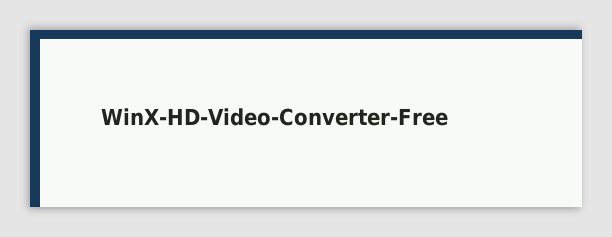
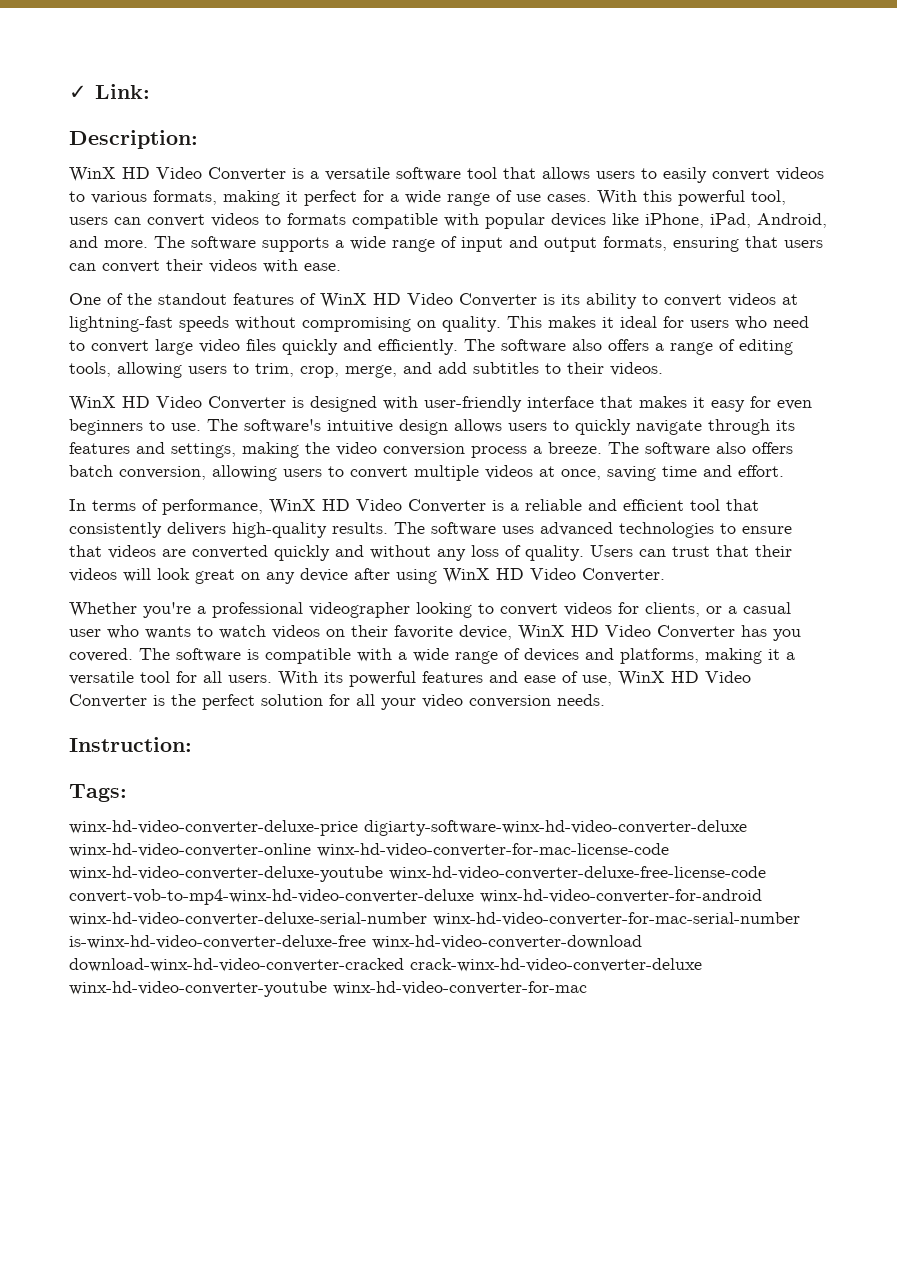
[101,108,448,126] WinX-HD-Video-Converter-Free -> [69,84,150,99] [69,130,198,149] [69,167,824,183] [69,190,786,206] [69,213,827,229] [69,236,823,252] [69,259,341,273] [69,293,798,309] [69,316,809,332] [69,339,793,355] [69,362,663,378] [69,396,812,412] [69,419,795,435] [69,442,793,458] [69,465,784,481] [69,499,759,515] [69,522,792,538] [69,545,792,561] [69,568,665,584] [69,602,791,618] [69,625,801,641] [69,648,795,664] [69,671,751,687] [69,694,605,710] [69,737,192,752] [69,784,127,802] [69,820,747,836] [69,843,669,857] [69,866,766,882] [69,889,762,905] [69,912,800,926] [69,935,642,949] [69,958,702,972] [69,981,587,997] ✓ Link: // Description: // WinX HD Video Converter is a versatile software tool that allows users to easily convert videos to various formats, making it perfect for a wide range of use cases. With this powerful tool, users can convert videos to formats compatible with popular devices like iPhone, iPad, Android, and more. The software supports a wide range of input and output formats, ensuring that users can convert their videos with ease. // One of the standout features of WinX HD Video Converter is its ability to convert videos at lightning-fast speeds without compromising on quality. This makes it ideal for users who need to convert large video files quickly and efficiently. The software also offers a range of editing tools, allowing users to trim, crop, merge, and add subtitles to their videos. // WinX HD Video Converter is designed with user-friendly interface that makes it easy for even beginners to use. The software's intuitive design allows users to quickly navigate through its features and settings, making the video conversion process a breeze. The software also offers batch conversion, allowing users to convert multiple videos at once, saving time and effort. // In terms of performance, WinX HD Video Converter is a reliable and efficient tool that consistently delivers high-quality results. The software uses advanced technologies to ensure that videos are converted quickly and without any loss of quality. Users can trust that their videos will look great on any device after using WinX HD Video Converter. // Whether you're a professional videographer looking to convert videos for clients, or a casual user who wants to watch videos on their favorite device, WinX HD Video Converter has you covered. The software is compatible with a wide range of devices and platforms, making it a versatile tool for all users. With its powerful features and ease of use, WinX HD Video Converter is the perfect solution for all your video conversion needs. // Instruction: // Tags: // winx-hd-video-converter-deluxe-price digiarty-software-winx-hd-video-converter-deluxe winx-hd-video-converter-online winx-hd-video-converter-for-mac-license-code winx-hd-video-converter-deluxe-youtube winx-hd-video-converter-deluxe-free-license-code convert-vob-to-mp4-winx-hd-video-converter-deluxe winx-hd-video-converter-for-android winx-hd-video-converter-deluxe-serial-number winx-hd-video-converter-for-mac-serial-number is-winx-hd-video-converter-deluxe-free winx-hd-video-converter-download download-winx-hd-video-converter-cracked crack-winx-hd-video-converter-deluxe winx-hd-video-converter-youtube winx-hd-video-converter-for-mac

